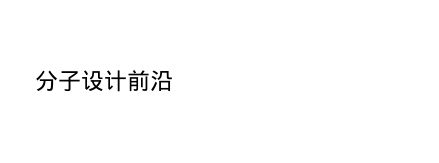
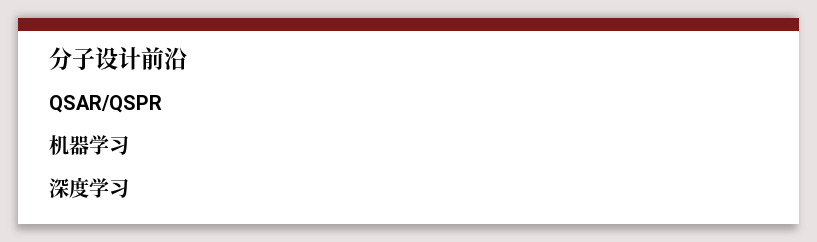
(173, 81) none -> [49,95,162,113] [49,135,129,155] [49,177,129,198] // QSAR/QSPR // 机器学习 // 深度学习

